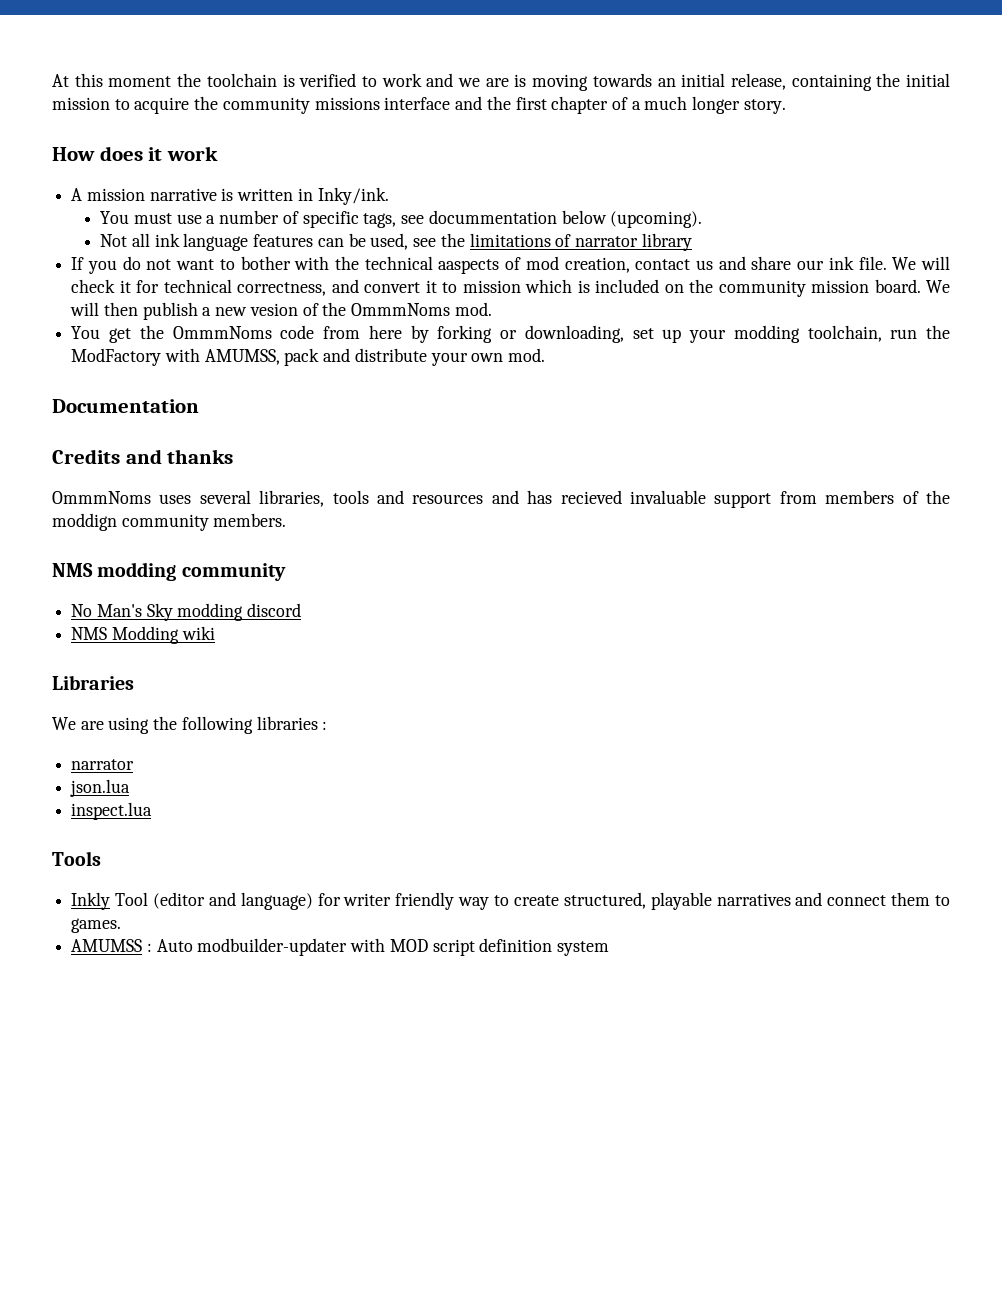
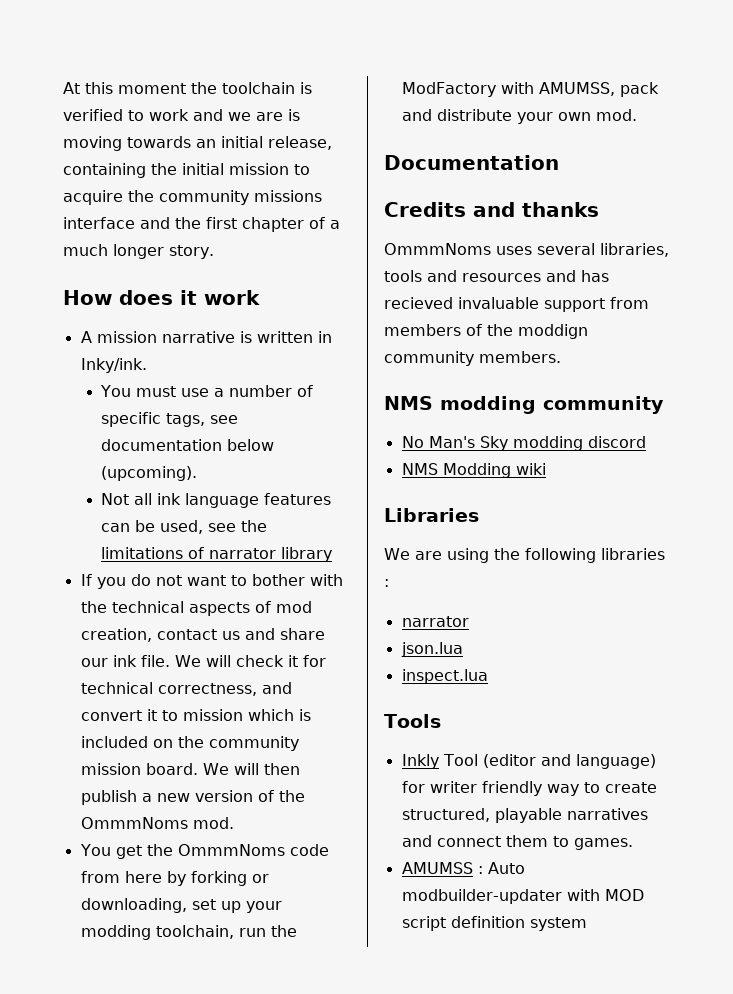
[428,210,557,224] docummentation -> [101,439,223,451] documentation
[438,259,500,274] aaspects -> [188,602,250,616] aspects
[249,303,298,316] vesion -> [194,790,253,802] version

